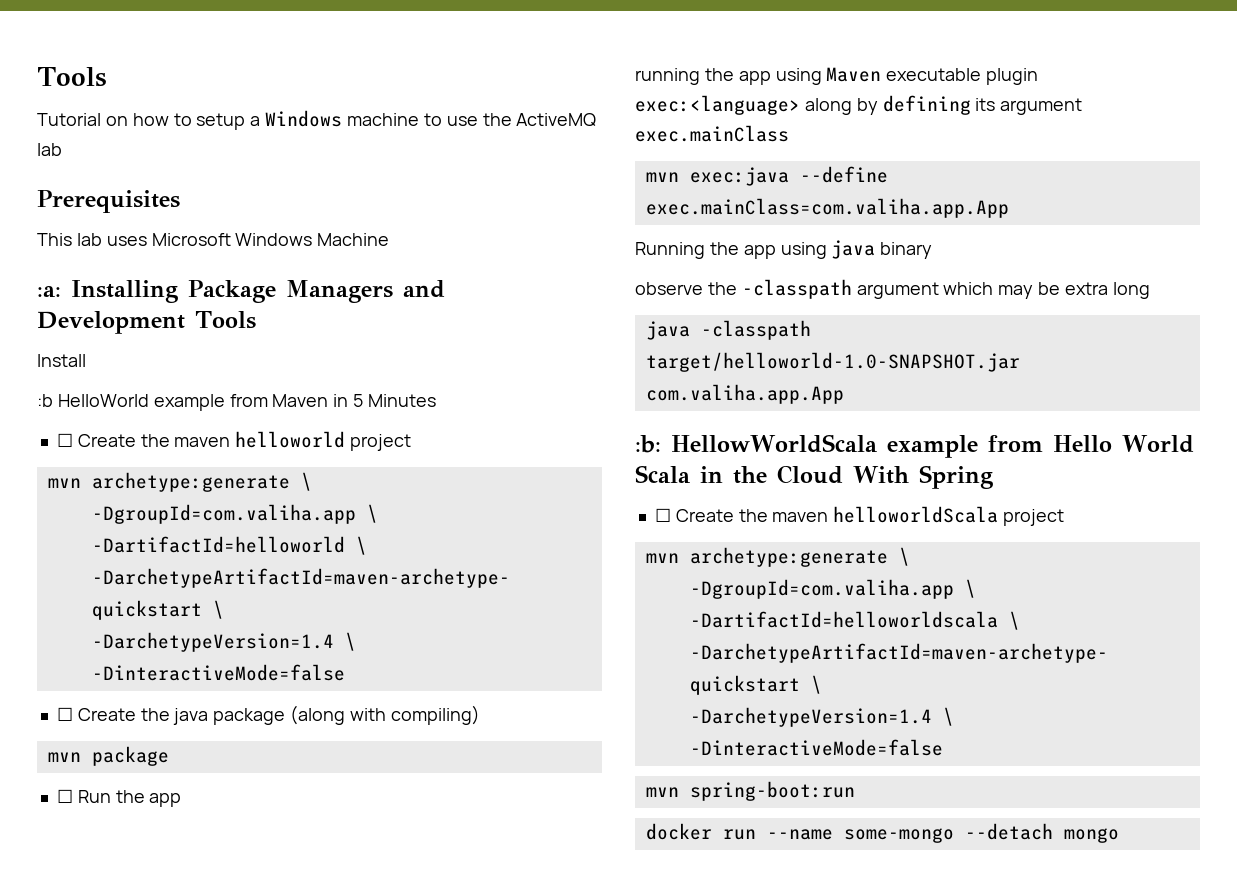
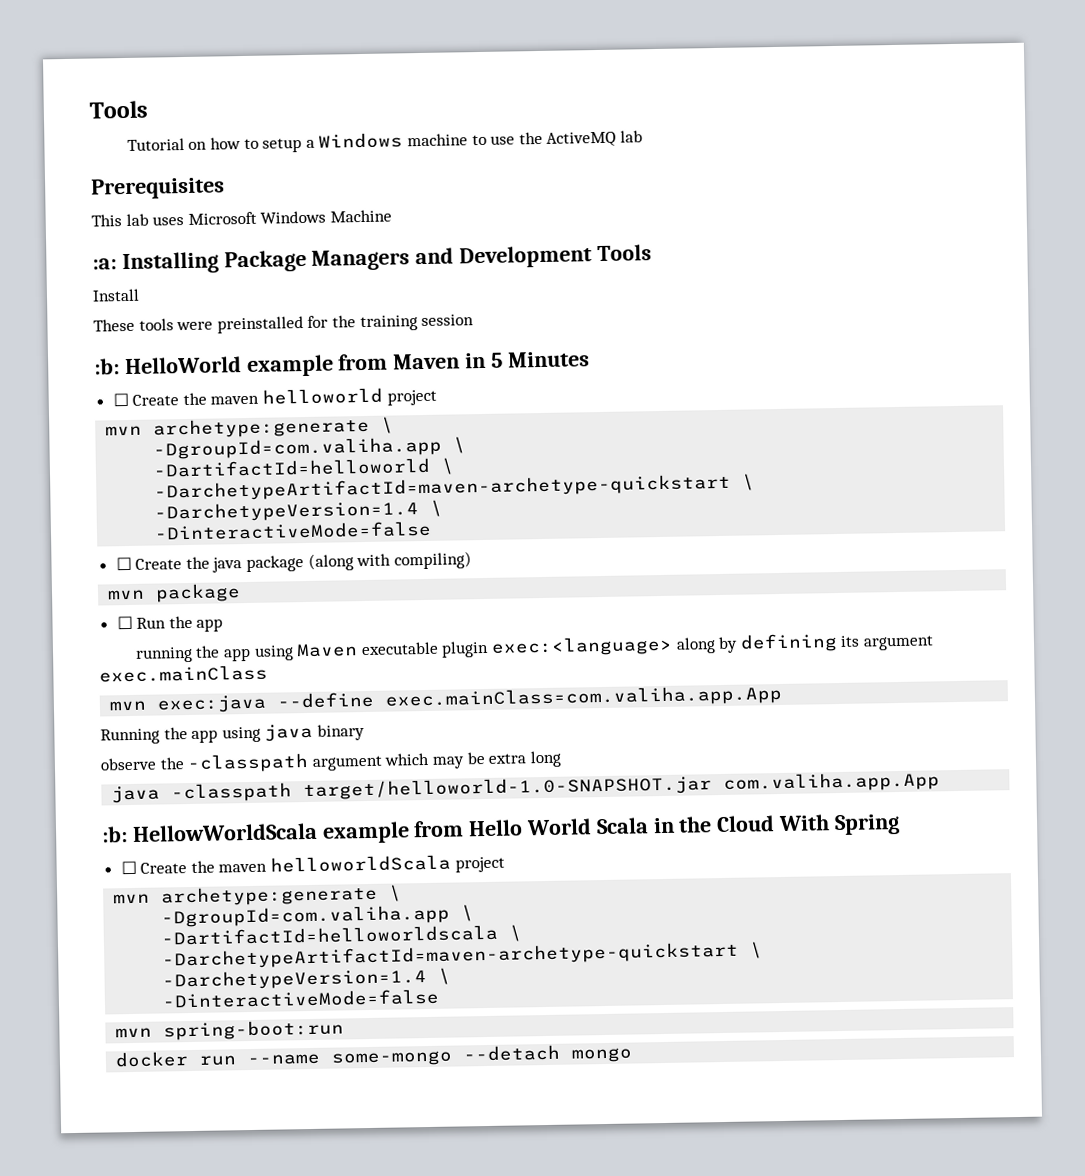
[37,394,53,407] :b -> [93,314,475,334] [94,358,120,375] These tools were preinstalled for the training session // :b:

